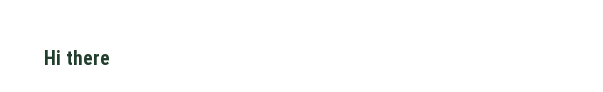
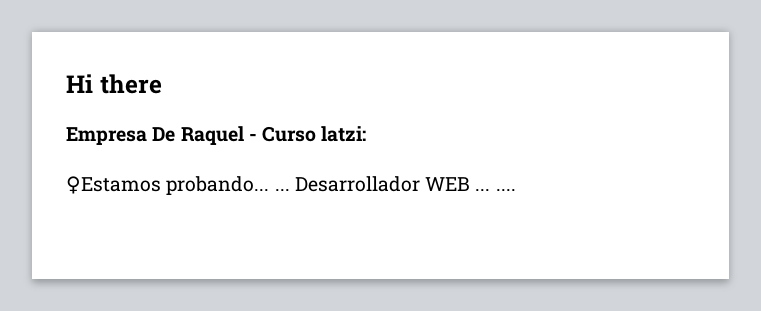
(111, 57) none -> [66,126,367,145] [66,176,516,195] // Empresa De Raquel - Curso latzi: // ♀Estamos probando... ... Desarrollador WEB ... ....

